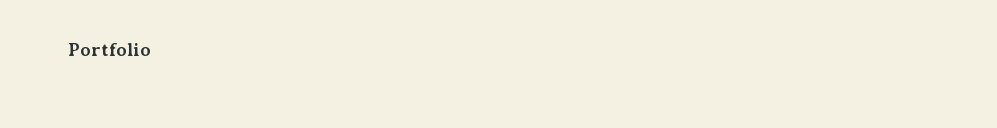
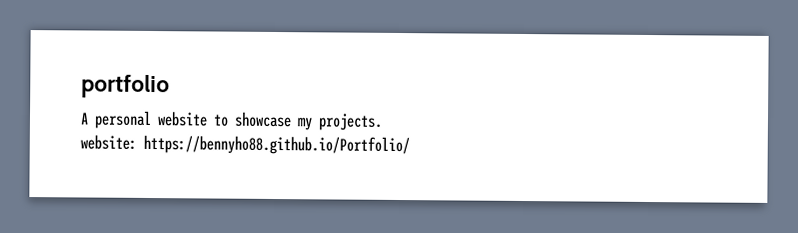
[68,43,151,56] Portfolio -> [81,74,170,99] [80,110,383,131] [80,134,410,156] portfolio // A personal website to showcase my projects. // website: https://bennyho88.github.io/Portfolio/

